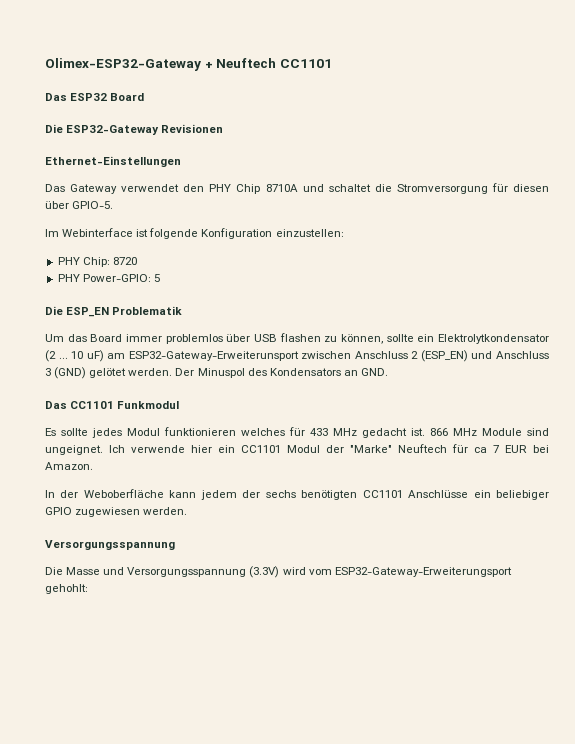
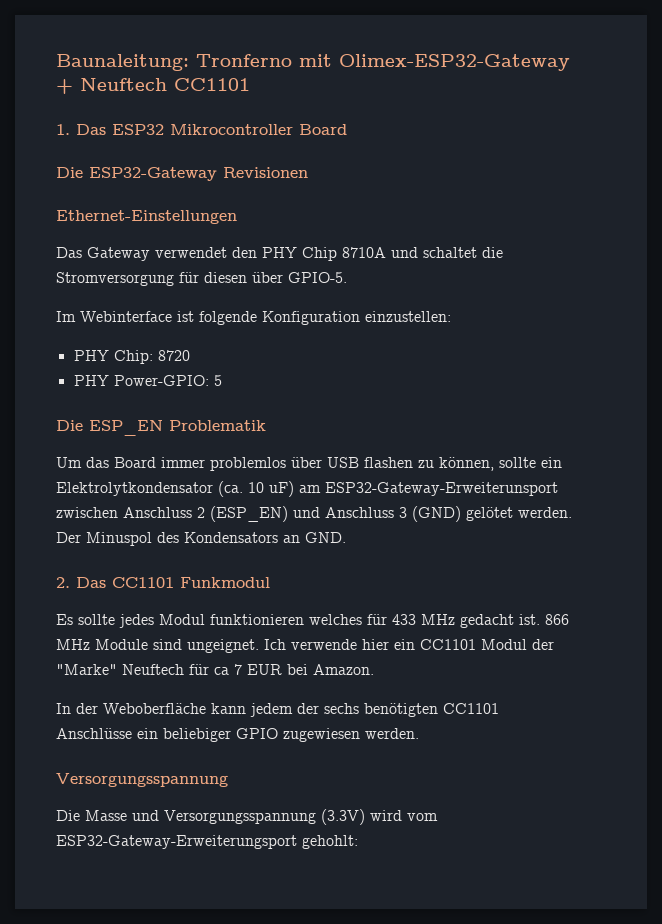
(45, 64) none -> [56,54,332,71] Baunaleitung: Tronferno mit
(332, 63) none -> [56,124,70,135] 1.
(108, 97) none -> [170,124,293,135] Mikrocontroller
[45,350,68,362] (2 ... -> [218,481,243,497] (ca.
(388, 372) none -> [56,577,70,588] 2.

